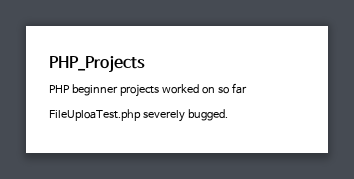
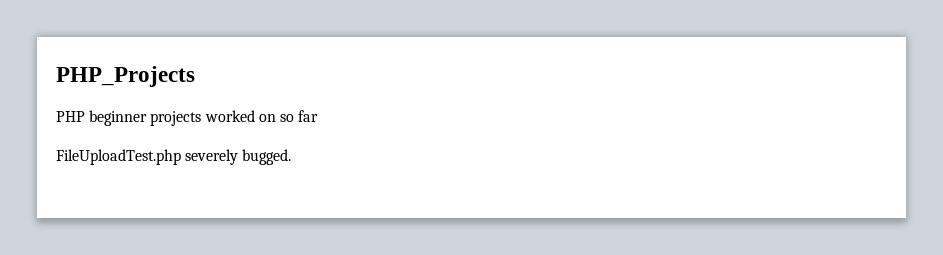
[49,109,141,121] FileUploaTest.php -> [56,149,181,165] FileUploadTest.php

